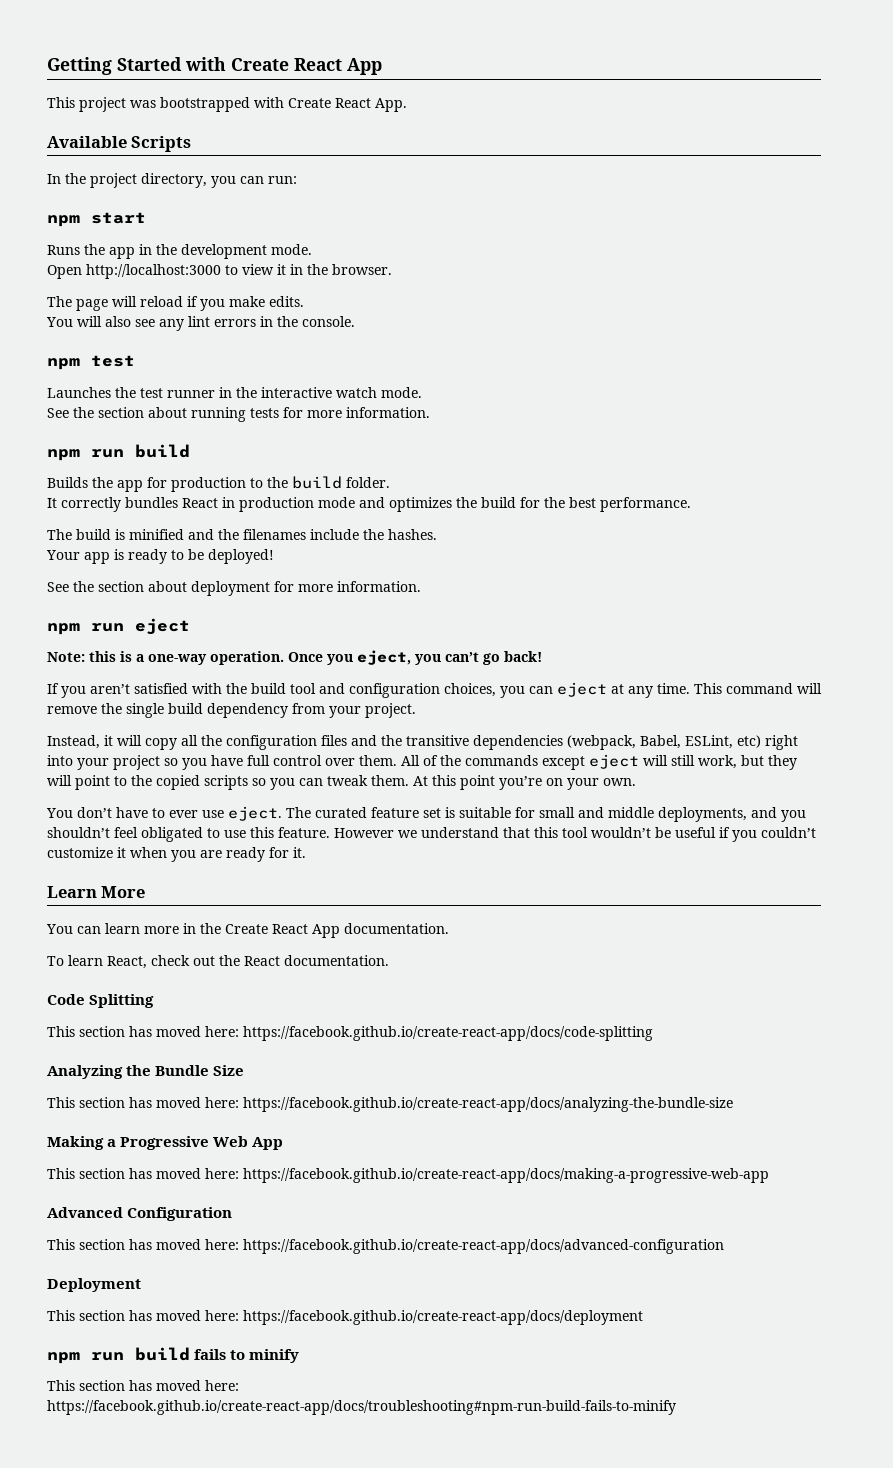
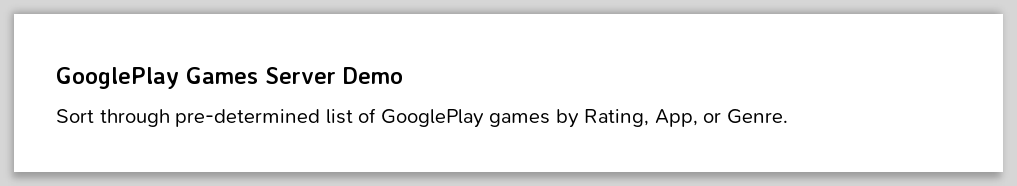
[47,57,382,75] [47,97,407,112] [47,136,192,152] [47,173,297,188] [47,212,146,227] [47,244,312,259] [47,264,392,279] [47,296,304,311] [46,316,355,331] [47,355,135,370] [47,387,422,398] [47,407,430,422] [47,444,190,461] [47,476,390,492] [47,497,691,512] [47,529,437,540] [46,549,274,564] [47,581,421,596] [47,618,190,635] [47,650,542,665] [47,682,822,698] [47,703,416,718] [47,735,798,750] [47,754,797,770] [47,775,636,790] [46,806,806,822] [47,827,816,842] [47,847,306,862] [47,886,146,898] [46,923,449,938] [47,955,389,969] [47,994,155,1008] [47,1026,653,1041] [47,1065,245,1079] [47,1097,733,1112] [47,1136,284,1150] [47,1168,769,1183] [47,1207,233,1221] [47,1239,724,1254] [47,1278,141,1292] [47,1310,643,1325] [47,1347,300,1364] [47,1380,239,1391] [47,1400,676,1415] Getting Started with Create React App // This project was bootstrapped with Create React App. // Available Scripts // In the project directory, you can run: // npm start // Runs the app in the development mode. // Open http://localhost:3000 to view it in the browser. // The page will reload if you make edits. // You will also see any lint errors in the console. // npm test // Launches the test runner in the interactive watch mode. // See the section about running tests for more information. // npm run build // Builds the app for production to the build folder. // It correctly bundles React in production mode and optimizes the build for the best performance. // The build is minified and the filenames include the hashes. // Your app is ready to be deployed! // See the section about deployment for more information. // npm run eject // Note: this is a one-way operation. Once you eject, you can’t go back! // If you aren’t satisfied with the build tool and configuration choices, you can eject at any time. This command will remove the single build dependency from your project. // Instead, it will copy all the configuration files and the transitive dependencies (webpack, Babel, ESLint, etc) right into your project so you have full control over them. All of the commands except eject will still work, but they will point to the copied scripts so you can tweak them. At this point you’re on your own. // You don’t have to ever use eject. The curated feature set is suitable for small and middle deployments, and you shouldn’t feel obligated to use this feature. However we understand that this tool wouldn’t be useful if you couldn’t customize it when you are ready for it. // Learn More // You can learn more in the Create React App documentation. // To learn React, check out the React documentation. // Code Splitting // This section has moved here: https://facebook.github.io/create-react-app/docs/code-splitting // Analyzing the Bundle Size // This section has moved here: https://facebook.github.io/create-react-app/docs/analyzing-the-bundle-size // Making a Progressive Web App // This section has moved here: https://facebook.github.io/create-react-app/docs/making-a-progressive-web-app // Advanced Configuration // This section has moved here: https://facebook.github.io/create-react-app/docs/advanced-configuration // Deployment // This section has moved here: https://facebook.github.io/create-react-app/docs/deployment // npm run build fails to minify // This section has moved here: https://facebook.github.io/create-react-app/docs/troubleshooting#npm-run-build-fails-to-minify -> [56,67,403,89] [56,108,788,128] GooglePlay Games Server Demo // Sort through pre-determined list of GooglePlay games by Rating, App, or Genre.

